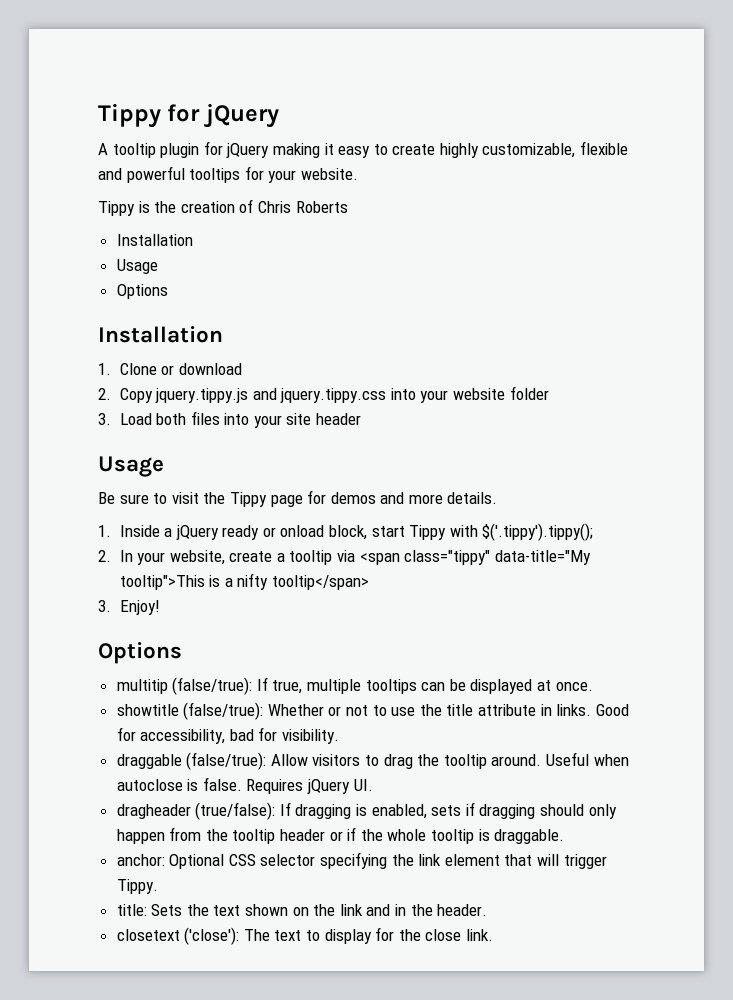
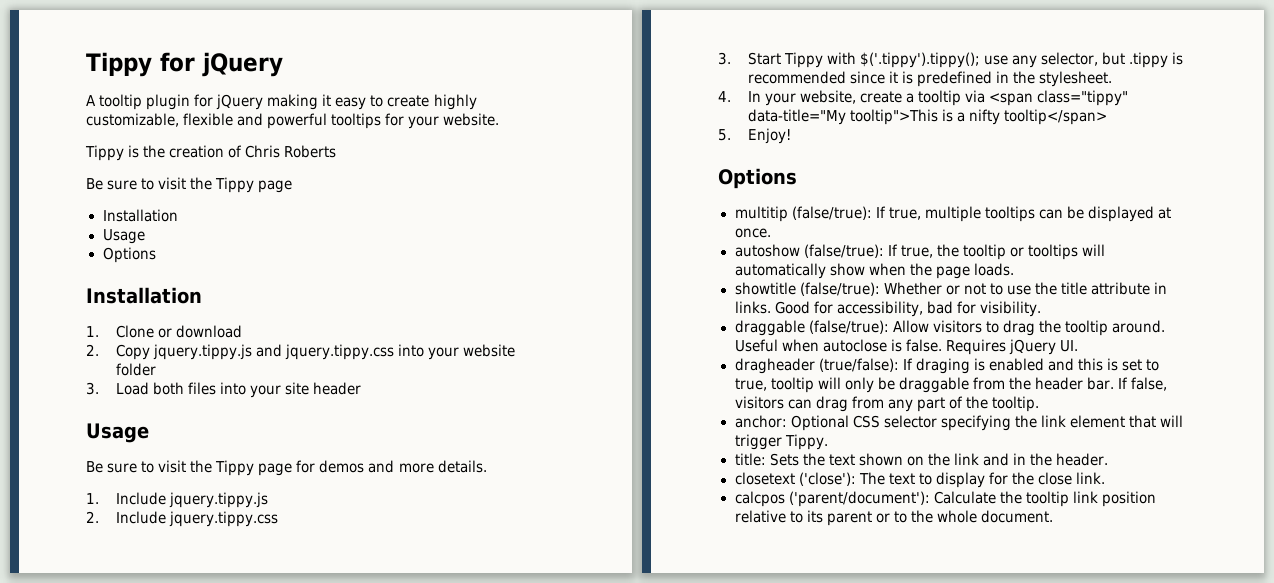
(348, 207) none -> [86,177,293,193] // Be sure to visit the Tippy page
[119,523,594,541] [98,550,111,562] Inside a jQuery ready or onload block, start Tippy with $('.tippy').tippy(); // 2. -> [115,492,268,508] [86,511,278,527] [718,52,1184,68] [747,71,1112,87] [718,91,731,102] Include jquery.tippy.js // 2. Include jquery.tippy.css // 3. Start Tippy with $('.tippy').tippy(); use any selector, but .tippy is recommended since it is predefined in the stylesheet. // 4.
[98,600,111,612] 3. -> [718,129,731,141] 5.
(593, 686) none -> [734,244,1105,260] [734,263,1014,279] // autoshow (false/true): If true, the tooltip or tooltips will automatically show when the page loads.
[295,802,617,819] [116,827,565,844] dragging is enabled, sets if dragging should only happen from the tooltip header or if the whole tooltip is draggable. -> [915,358,1159,374] [734,377,1168,393] [734,396,1039,412] draging is enabled and this is set to true, tooltip will only be draggable from the header bar. If false, visitors can drag from any part of the tooltip.
(494, 935) none -> [734,491,1156,507] [734,510,1053,526] // calcpos ('parent/document'): Calculate the tooltip link position relative to its parent or to the whole document.

